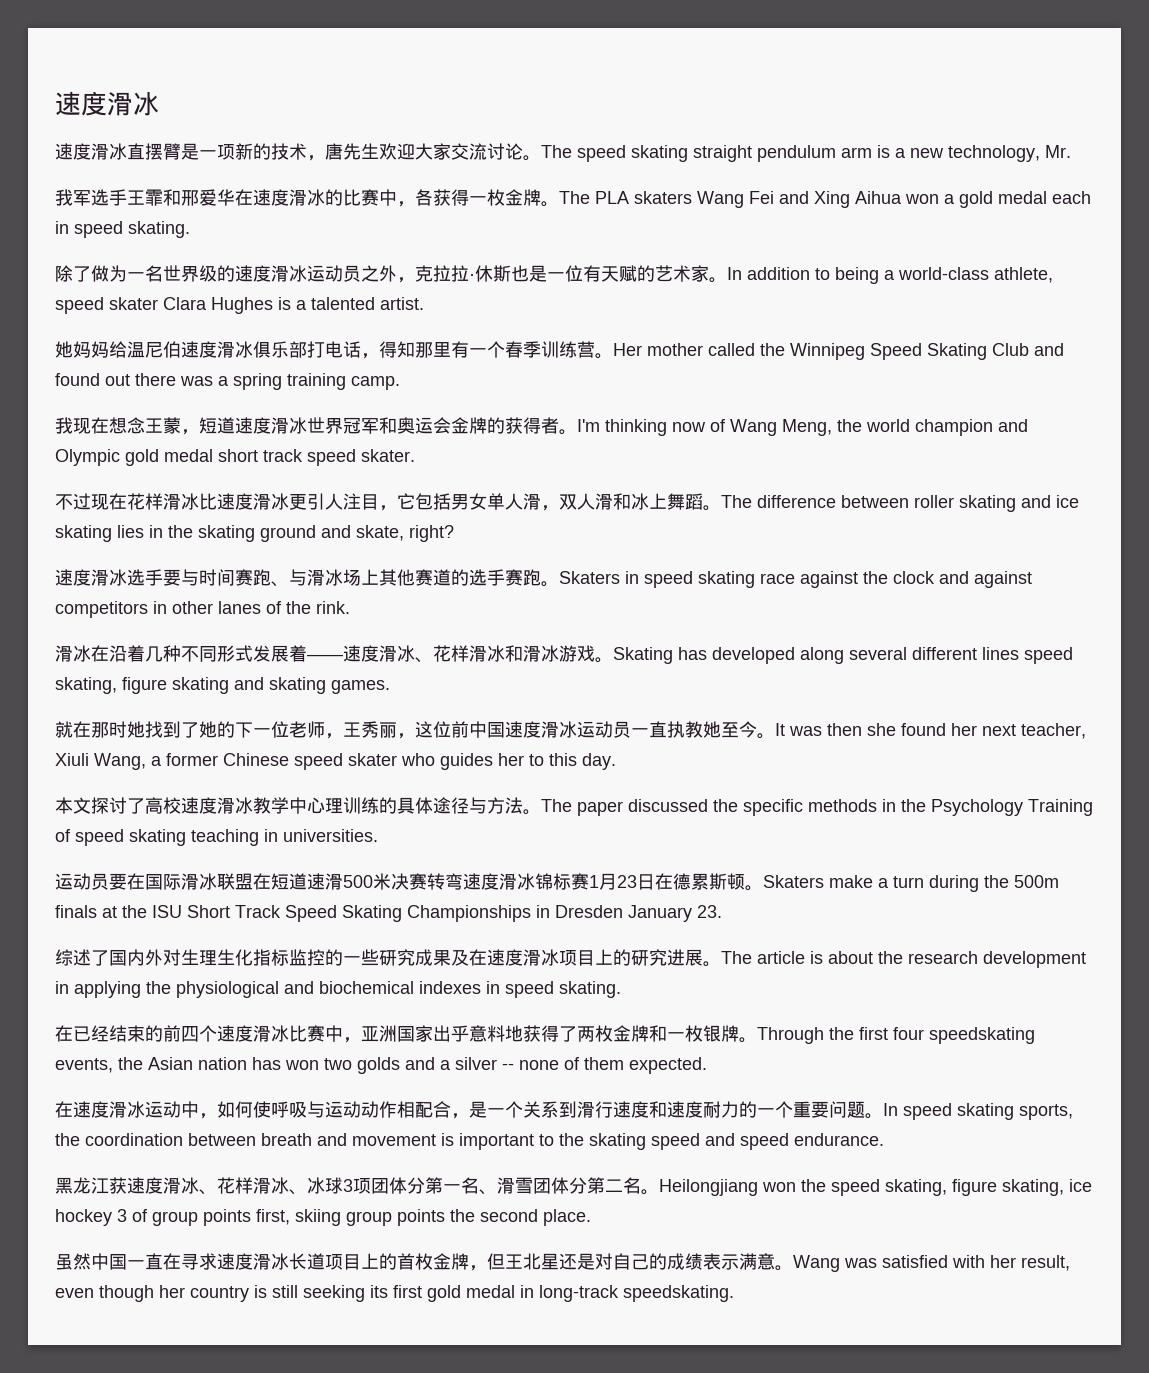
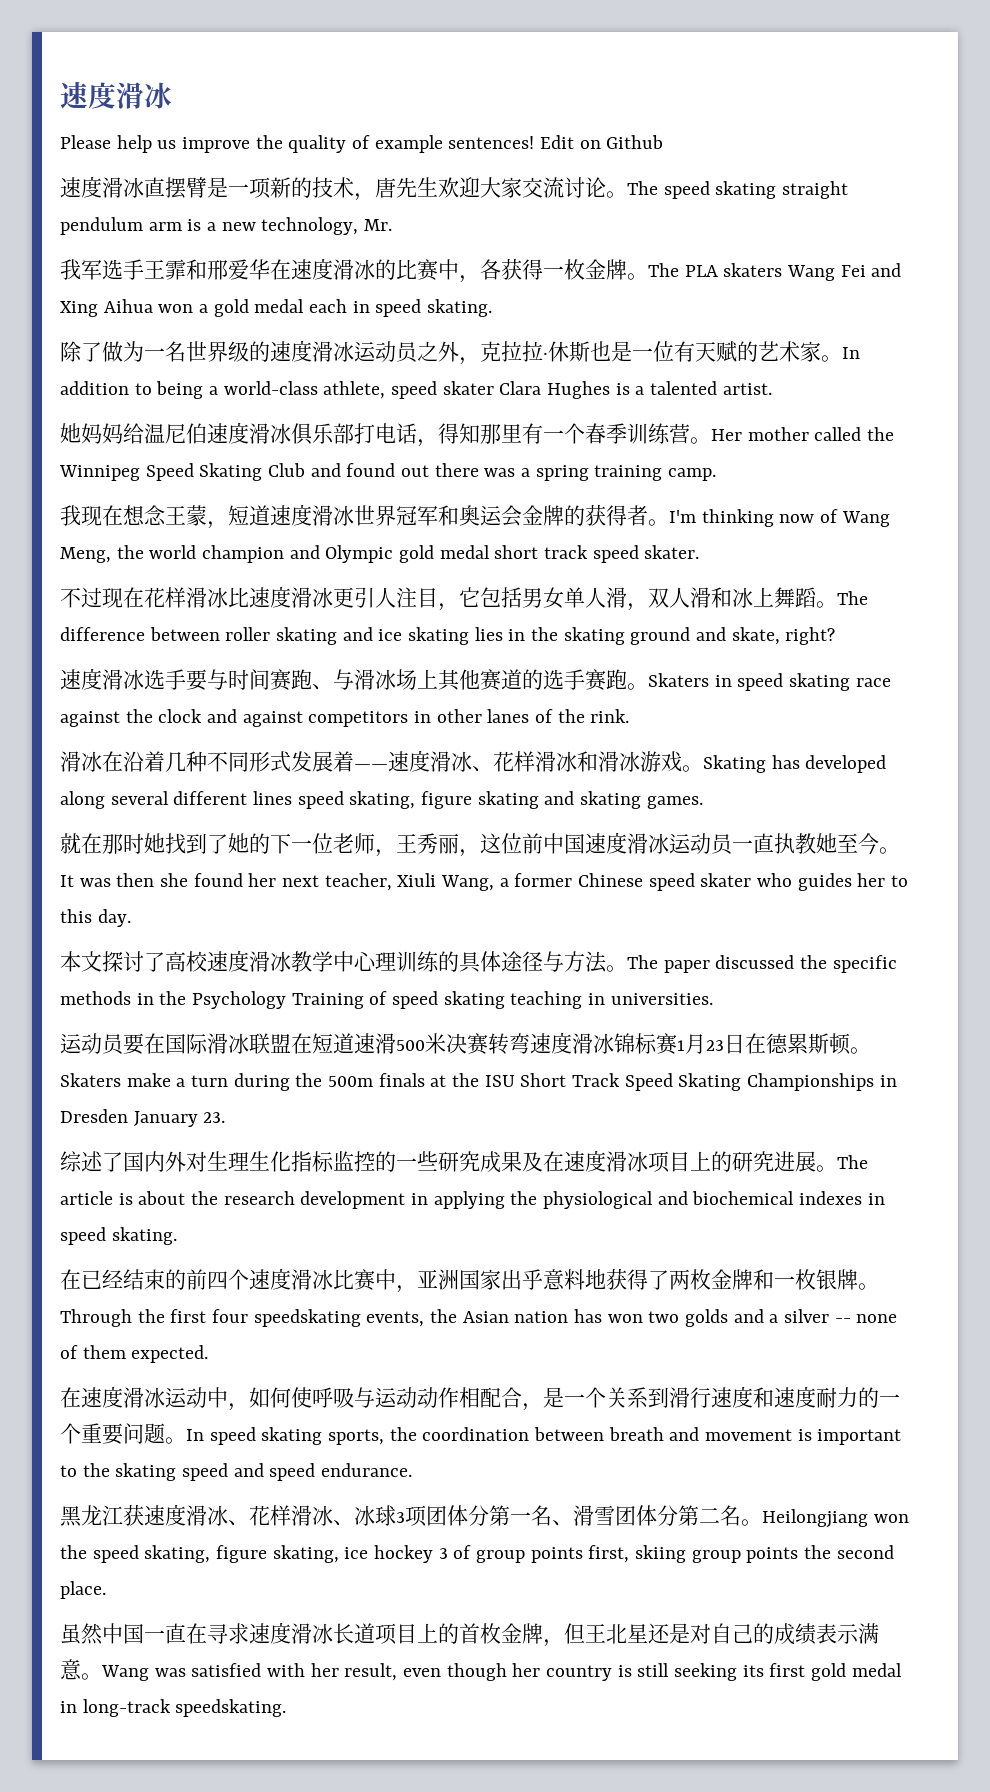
[55,91,159,116] 速度滑冰 -> [60,81,172,109] [60,135,664,153] 速度滑冰 // Please help us improve the quality of example sentences! Edit on Github

